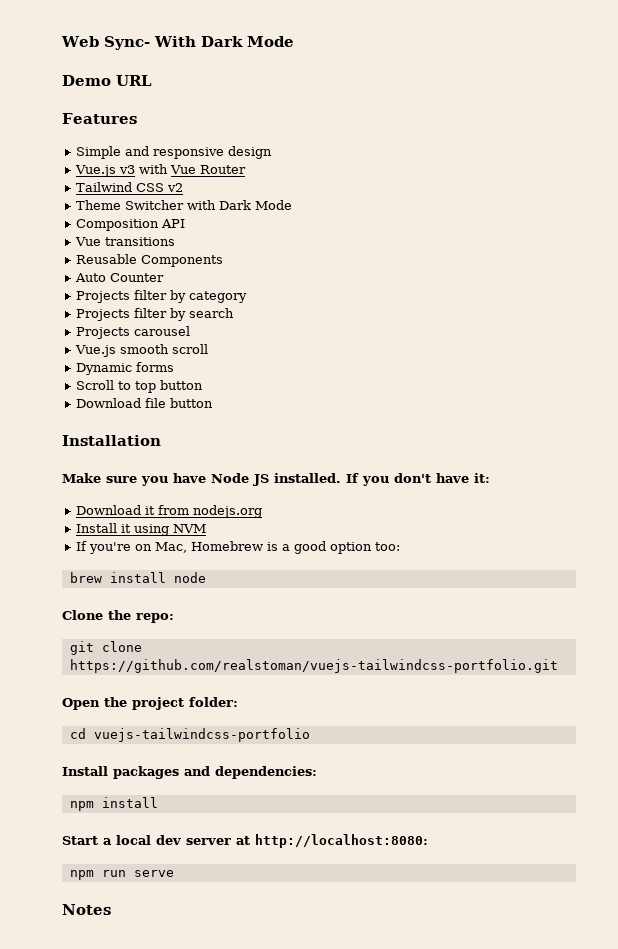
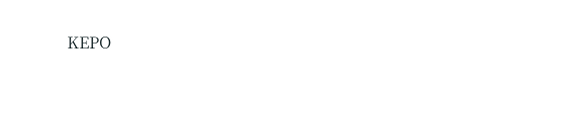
[61,36,294,50] [62,75,152,86] [62,113,137,124] [76,146,273,159] [75,164,247,177] [76,182,184,192] [76,200,293,210] [76,219,186,231] [75,237,176,246] [76,254,224,267] [75,273,165,282] [76,290,248,303] [76,308,235,321] [76,326,191,339] [75,344,209,357] [76,362,175,375] [76,380,204,393] [76,398,214,408] [62,435,161,446] [62,473,490,486] [76,505,263,518] [76,523,207,536] [76,541,401,554] [69,572,206,583] [62,610,174,623] [69,641,142,655] [69,659,558,673] [62,697,238,710] [69,728,310,742] [62,766,317,779] [69,797,158,811] [62,834,428,848] [69,870,174,880] [62,904,111,915] Web Sync- With Dark Mode // Demo URL // Features // Simple and responsive design // Vue.js v3 with Vue Router // Tailwind CSS v2 // Theme Switcher with Dark Mode // Composition API // Vue transitions // Reusable Components // Auto Counter // Projects filter by category // Projects filter by search // Projects carousel // Vue.js smooth scroll // Dynamic forms // Scroll to top button // Download file button // Installation // Make sure you have Node JS installed. If you don't have it: // Download it from nodejs.org // Install it using NVM // If you're on Mac, Homebrew is a good option too: // brew install node // Clone the repo: // git clone https://github.com/realstoman/vuejs-tailwindcss-portfolio.git // Open the project folder: // cd vuejs-tailwindcss-portfolio // Install packages and dependencies: // npm install // Start a local dev server at http://localhost:8080: // npm run serve // Notes -> [67,36,112,49] KEPO

